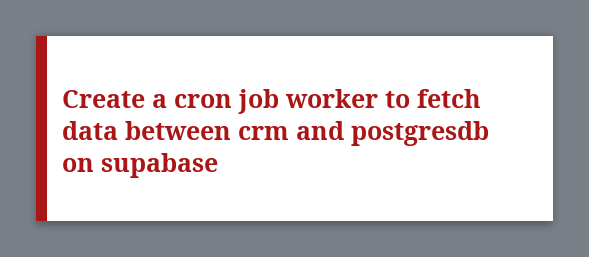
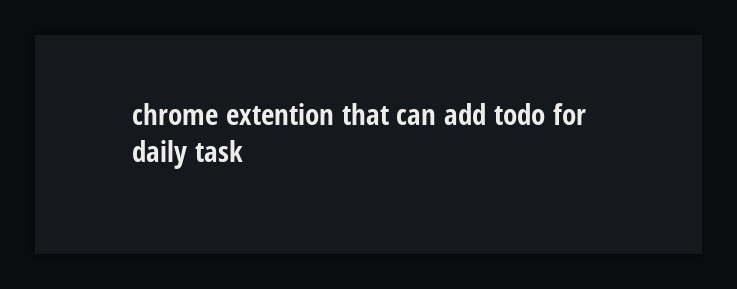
[62,89,481,114] [62,121,489,146] [62,153,218,178] Create a cron job worker to fetch data between crm and postgresdb on supabase -> [132,103,586,125] [132,140,243,169] chrome extention that can add todo for daily task

